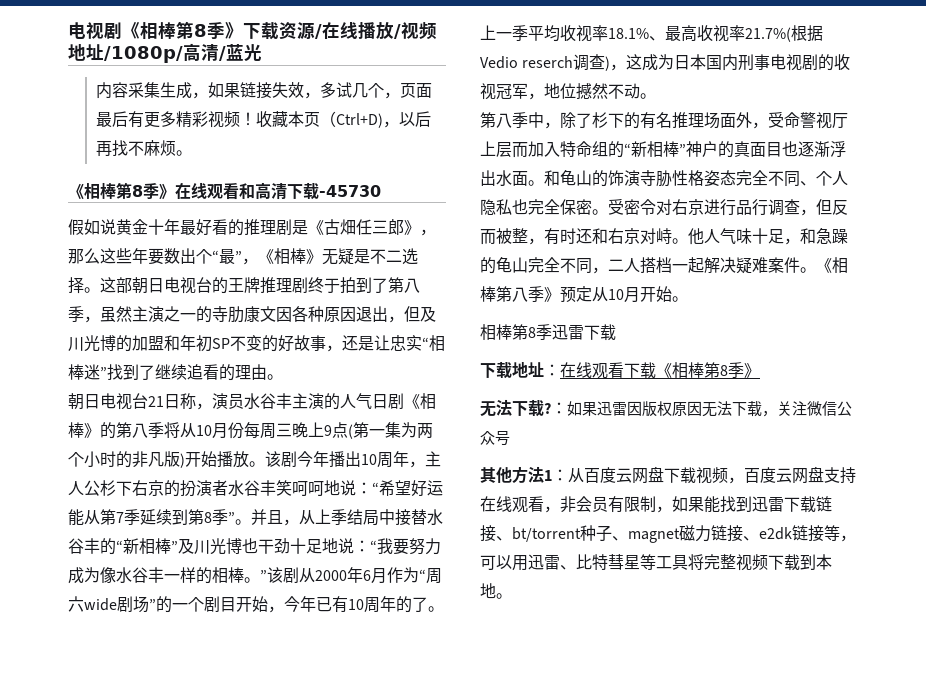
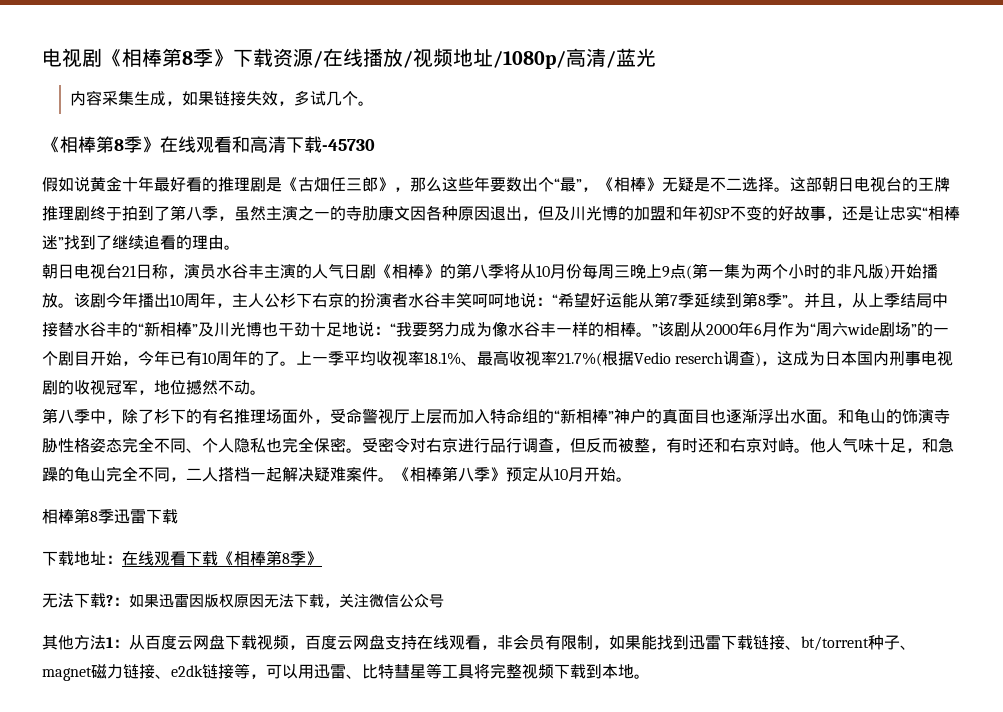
[384,83,433,99] [96,111,432,128] [96,140,177,157] ，页面最后有更多精彩视频！收藏本页（Ctrl+D)，以后再找不麻烦 -> (359, 98) none

